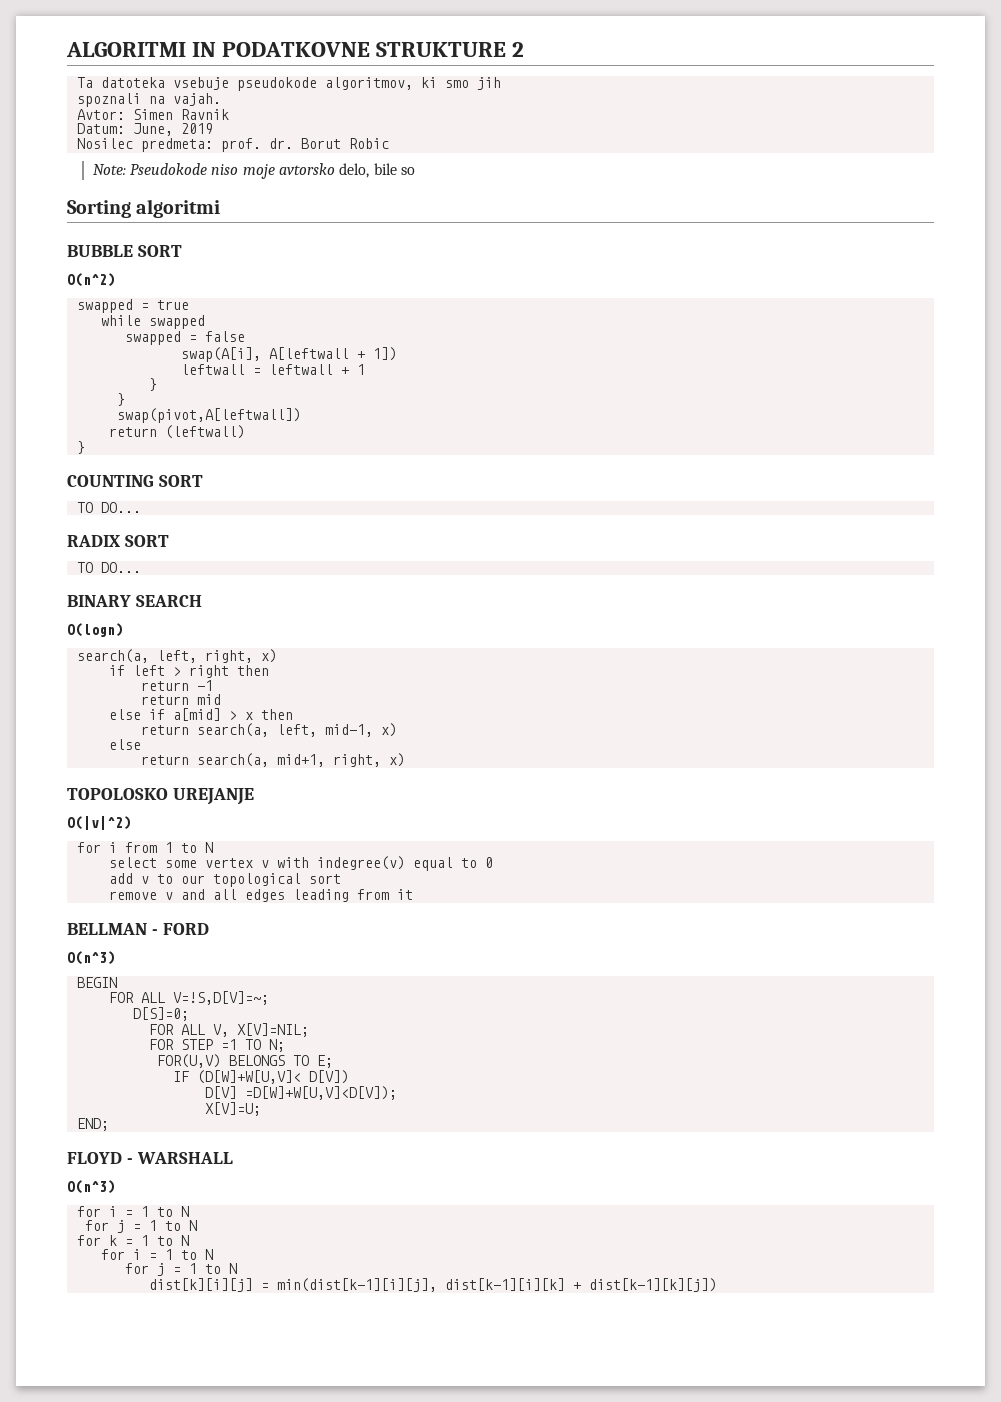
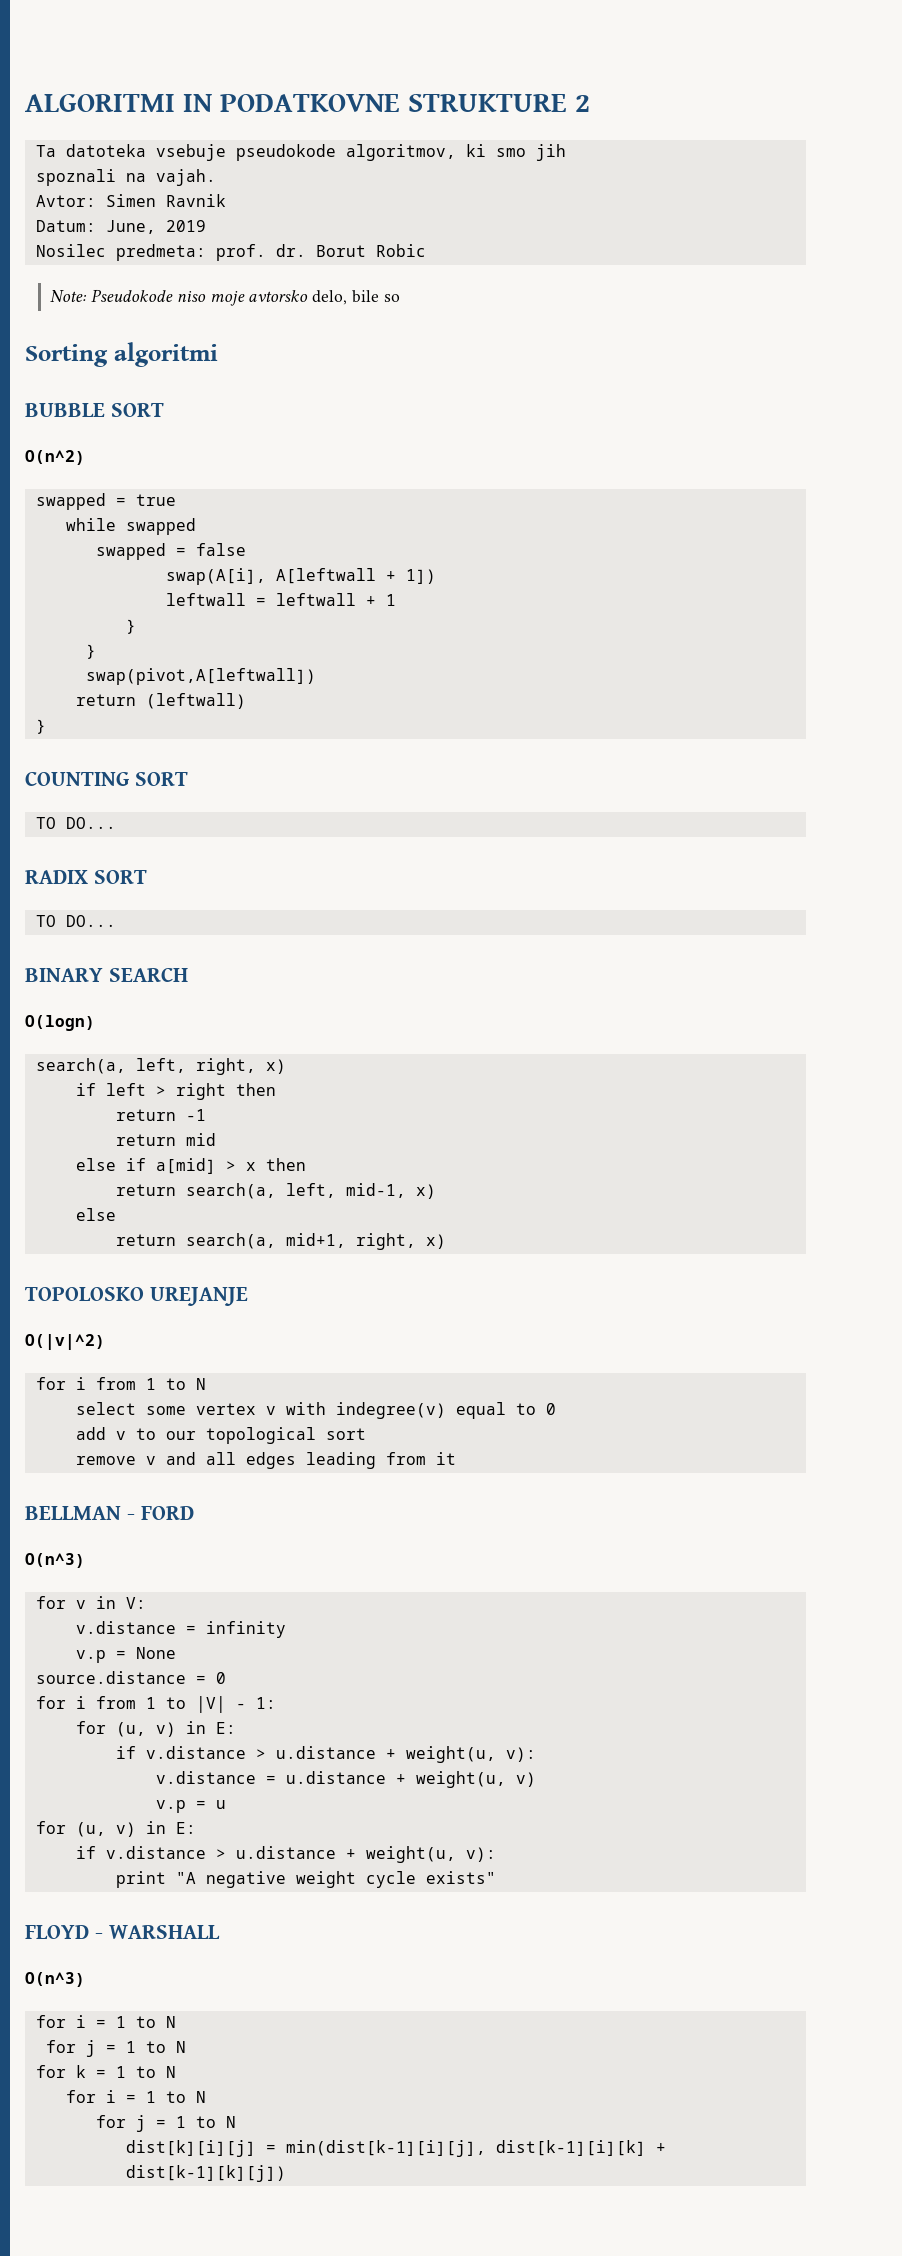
[76,977,117,988] [108,991,269,1005] [132,1007,189,1021] [148,1023,309,1037] [148,1039,285,1052] [156,1054,333,1068] [172,1070,349,1084] [204,1086,397,1100] [204,1102,261,1116] [76,1118,109,1131] BEGIN // FOR ALL V=!S,D[V]=~; // D[S]=0; // FOR ALL V, X[V]=NIL; // FOR STEP =1 TO N; // FOR(U,V) BELONGS TO E; // IF (D[W]+W[U,V]< D[V]) // D[V] =D[W]+W[U,V]<D[V]); // X[V]=U; // END; -> [35,1596,146,1609] [75,1621,286,1638] [75,1647,176,1663] [35,1671,226,1684] [35,1696,276,1713] [75,1721,236,1737] [115,1746,536,1763] [155,1771,536,1788] [155,1800,226,1813] [35,1821,196,1837] [75,1846,496,1863] [115,1871,496,1888] for v in V: // v.distance = infinity // v.p = None // source.distance = 0 // for i from 1 to |V| - 1: // for (u, v) in E: // if v.distance > u.distance + weight(u, v): // v.distance = u.distance + weight(u, v) // v.p = u // for (u, v) in E: // if v.distance > u.distance + weight(u, v): // print "A negative weight cycle exists"

